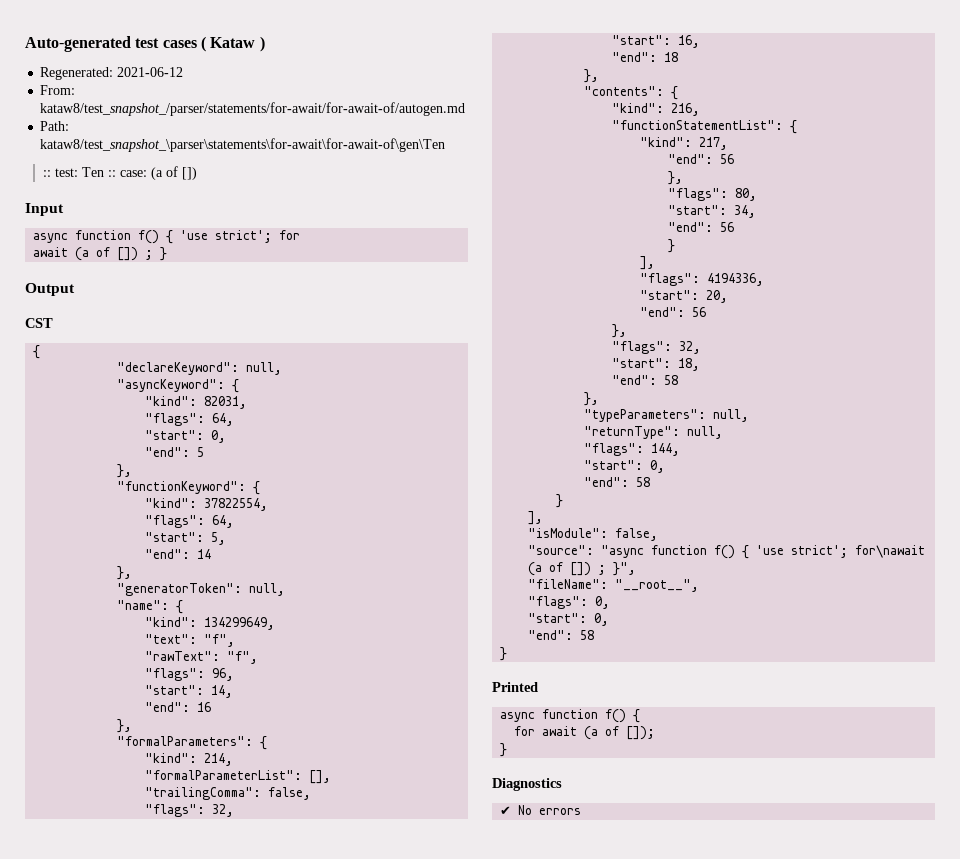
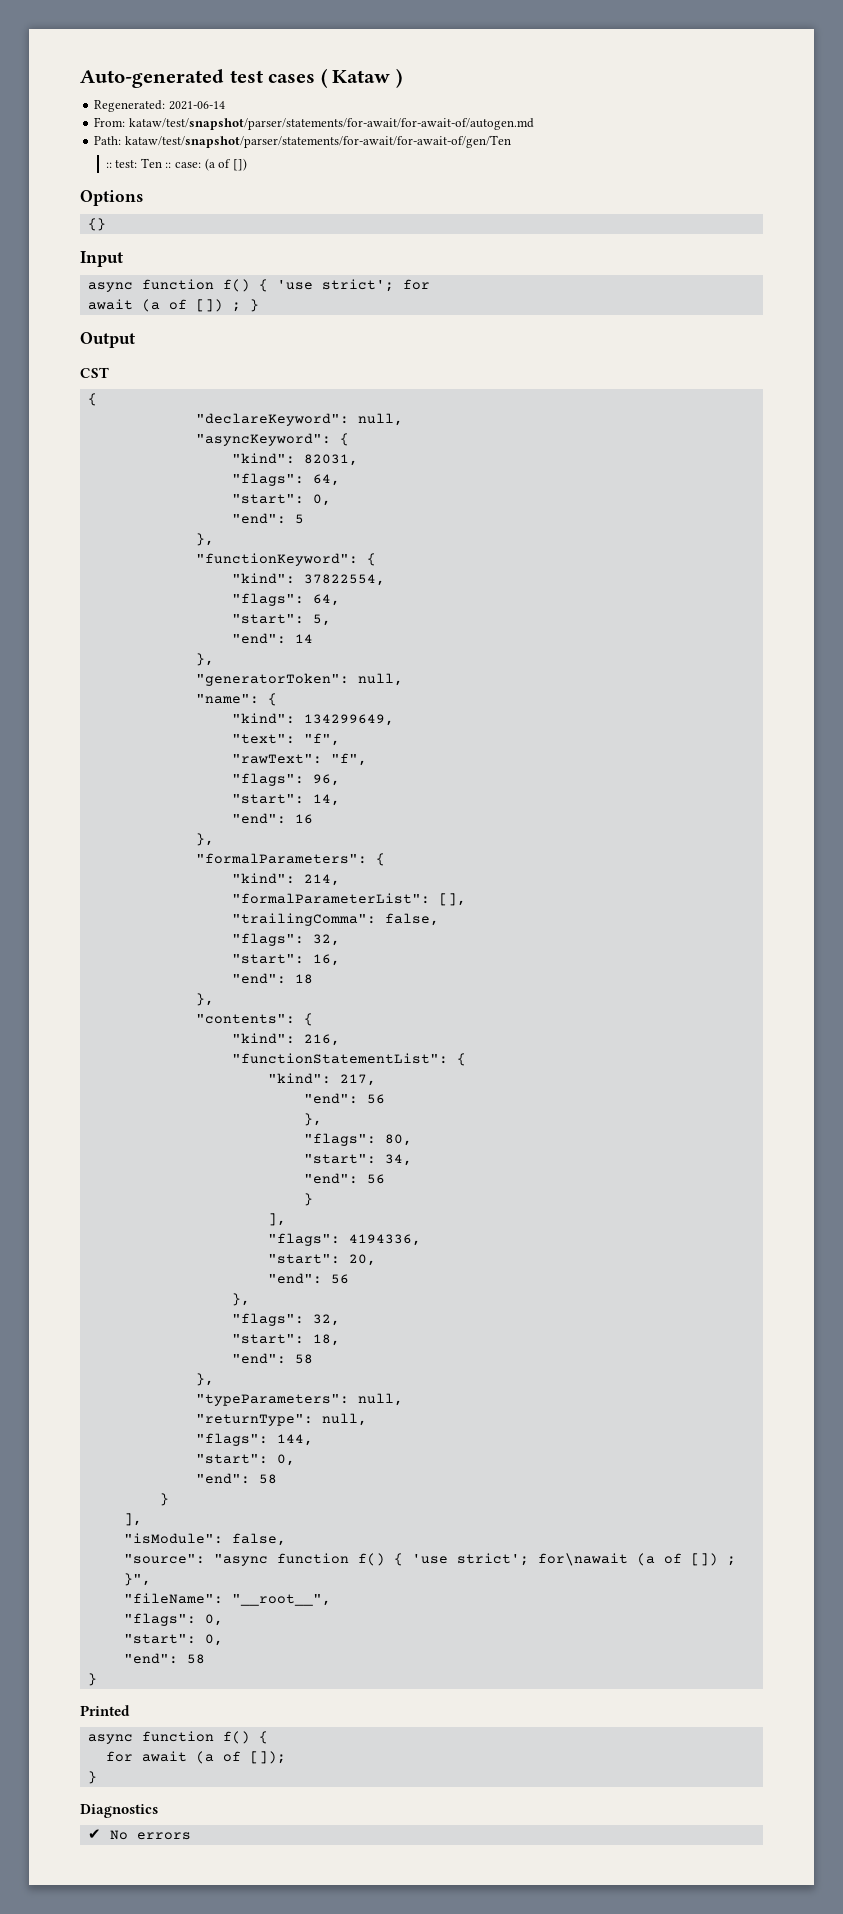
[117,67,184,77] 2021-06-12 -> [168,101,225,110] 2021-06-14
[40,102,466,116] kataw8/test_snapshot_/parser/statements/for-await/for-await-of/autogen.md -> [128,118,534,130] kataw/test/snapshot/parser/statements/for-await/for-await-of/autogen.md
[40,138,446,152] kataw8/test_snapshot_\parser\statements\for-await\for-await-of\gen\Ten -> [124,135,511,148] kataw/test/snapshot/parser/statements/for-await/for-await-of/gen/Ten
(198, 173) none -> [80,190,143,206] [87,218,106,231] // Options // {}

